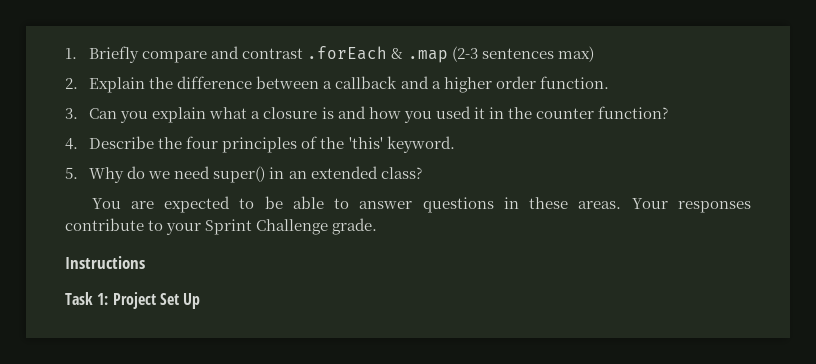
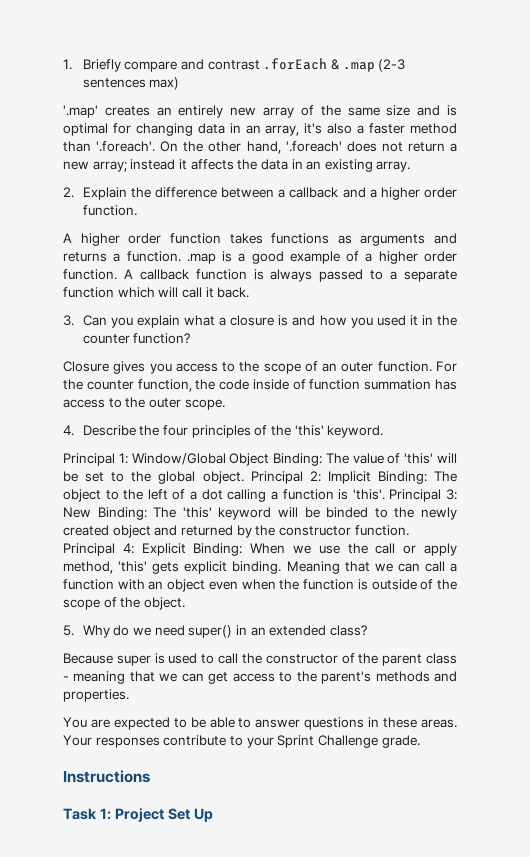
(594, 54) none -> [63,105,457,118] [63,123,458,136] [63,141,458,154] [63,159,411,172] // '.map' creates an entirely new array of the same size and is optimal for changing data in an array, it's also a faster method than '.foreach'. On the other hand, '.foreach' does not return a new array; instead it affects the data in an existing array.
(609, 82) none -> [63,233,457,246] [63,251,457,264] [63,269,458,282] [63,287,250,298] // A higher order function takes functions as arguments and returns a function. .map is a good example of a higher order function. A callback function is always passed to a separate function which will call it back.
(668, 112) none -> [63,361,457,374] [63,379,457,392] [63,397,225,410] // Closure gives you access to the scope of an outer function. For the counter function, the code inside of function summation has access to the outer scope.
(455, 144) none -> [63,453,457,466] [63,471,458,484] [63,489,458,502] [63,507,458,520] [63,525,409,538] [63,543,458,556] [63,561,458,574] [63,579,457,592] [63,597,185,610] // Principal 1: Window/Global Object Binding: The value of 'this' will be set to the global object. Principal 2: Implicit Binding: The object to the left of a dot calling a function is 'this'. Principal 3: New Binding: The 'this' keyword will be binded to the newly created object and returned by the constructor function. Principal 4: Explicit Binding: When we use the call or apply method, 'this' gets explicit binding. Meaning that we can call a function with an object even when the function is outside of the scope of the object.
(422, 173) none -> [63,653,457,666] [63,671,457,684] [63,689,129,702] // Because super is used to call the constructor of the parent class - meaning that we can get access to the parent's methods and properties.

